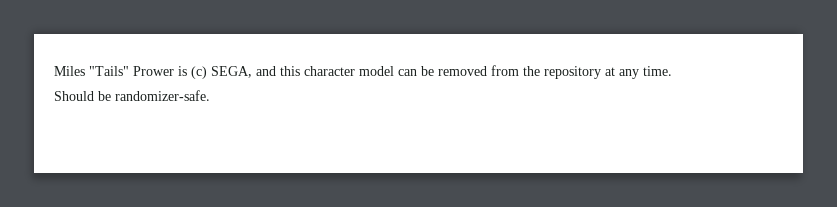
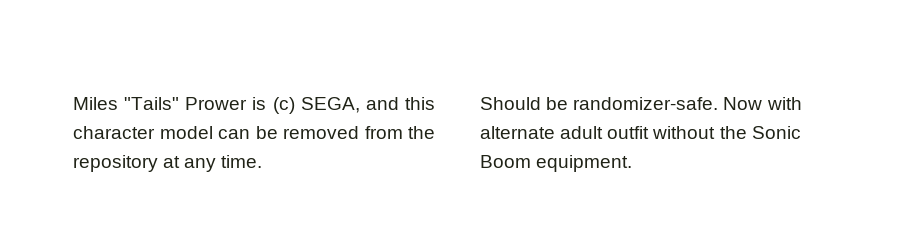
(210, 95) none -> [723,97,802,110] [480,126,801,139] [480,155,633,172] Now with alternate adult outfit without the Sonic Boom equipment.

